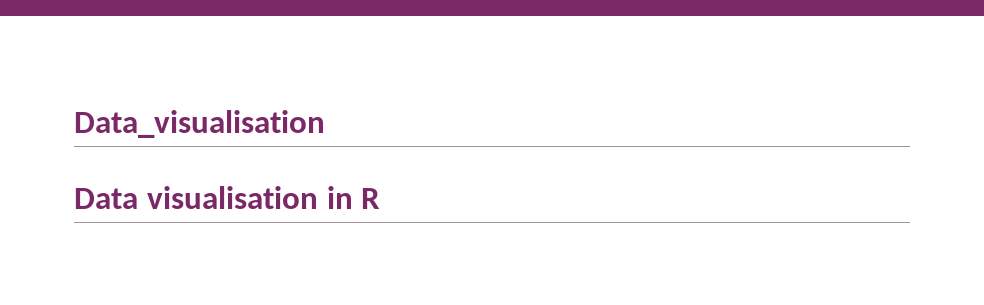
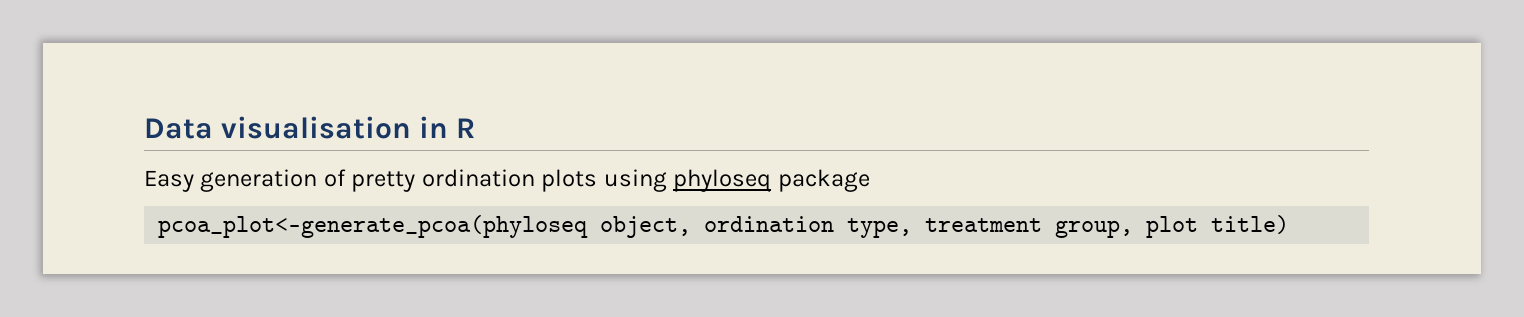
[74,110,325,138] Data_visualisation // -> (144, 128) none
(381, 198) none -> [144,169,870,192] [158,215,1290,238] // Easy generation of pretty ordination plots using phyloseq package // pcoa_plot<-generate_pcoa(phyloseq object, ordination type, treatment group, plot title)

